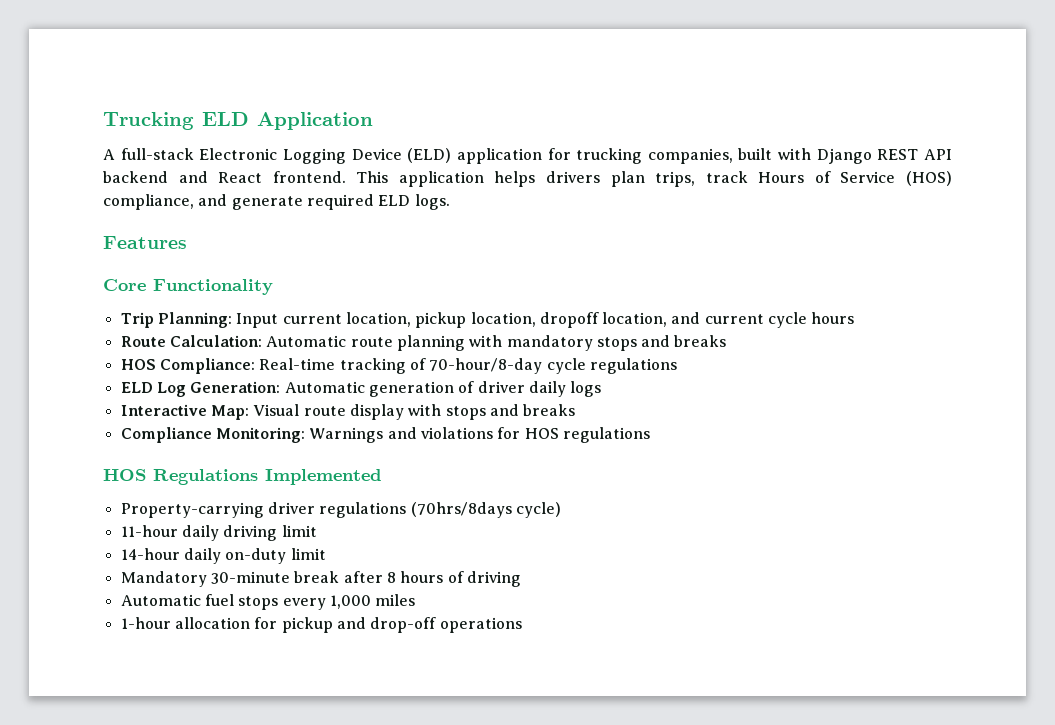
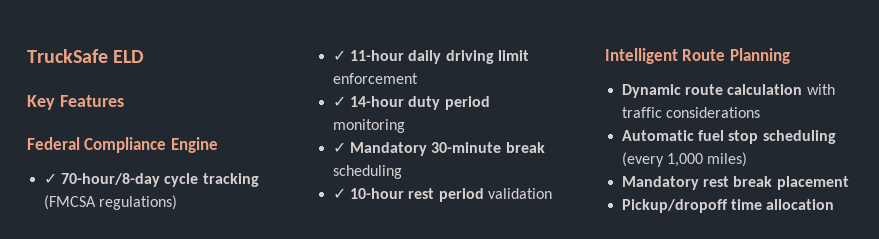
[103,112,373,130] [103,148,952,164] [103,171,952,187] [103,194,450,210] [103,236,187,249] [103,279,273,295] [120,312,855,328] [120,335,727,351] [120,358,677,374] [120,381,602,397] [120,404,576,420] [120,427,650,443] [103,469,381,485] [120,502,561,518] [120,525,317,541] [120,548,326,564] [120,571,521,587] [120,594,416,610] [120,617,522,633] Trucking ELD Application // A full-stack Electronic Logging Device (ELD) application for trucking companies, built with Django REST API backend and React frontend. This application helps drivers plan trips, track Hours of Service (HOS) compliance, and generate required ELD logs. // Features // Core Functionality // Trip Planning: Input current location, pickup location, dropoff location, and current cycle hours // Route Calculation: Automatic route planning with mandatory stops and breaks // HOS Compliance: Real-time tracking of 70-hour/8-day cycle regulations // ELD Log Generation: Automatic generation of driver daily logs // Interactive Map: Visual route display with stops and breaks // Compliance Monitoring: Warnings and violations for HOS regulations // HOS Regulations Implemented // Property-carrying driver regulations (70hrs/8days cycle) // 11-hour daily driving limit // 14-hour daily on-duty limit // Mandatory 30-minute break after 8 hours of driving // Automatic fuel stops every 1,000 miles // 1-hour allocation for pickup and drop-off operations -> [27,49,145,63] [27,95,124,110] [27,137,218,153] [44,173,259,187] [44,195,178,210] [333,50,529,64] [333,73,419,84] [333,96,490,110] [333,119,406,133] [333,142,545,156] [333,165,403,179] [333,188,552,202] [605,48,790,64] [622,84,835,98] [622,107,761,118] [622,130,836,144] [622,152,748,167] [622,176,849,190] [622,199,835,213] TruckSafe ELD // Key Features // Federal Compliance Engine // ✓ 70-hour/8-day cycle tracking (FMCSA regulations) // ✓ 11-hour daily driving limit enforcement // ✓ 14-hour duty period monitoring // ✓ Mandatory 30-minute break scheduling // ✓ 10-hour rest period validation // Intelligent Route Planning // Dynamic route calculation with traffic considerations // Automatic fuel stop scheduling (every 1,000 miles) // Mandatory rest break placement // Pickup/dropoff time allocation

